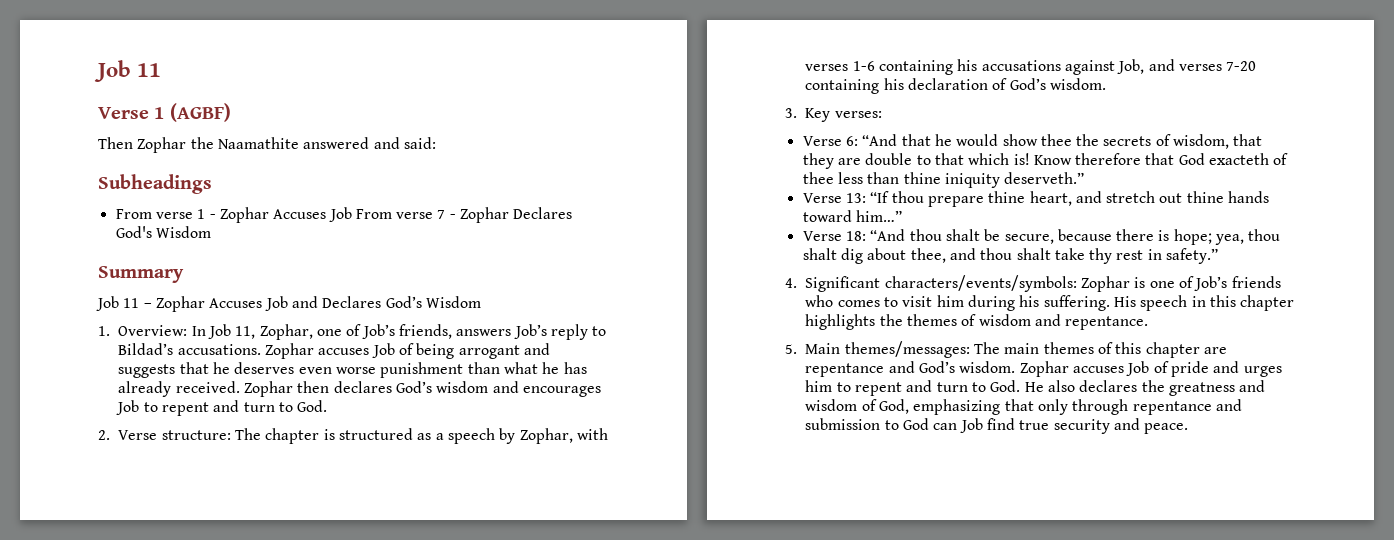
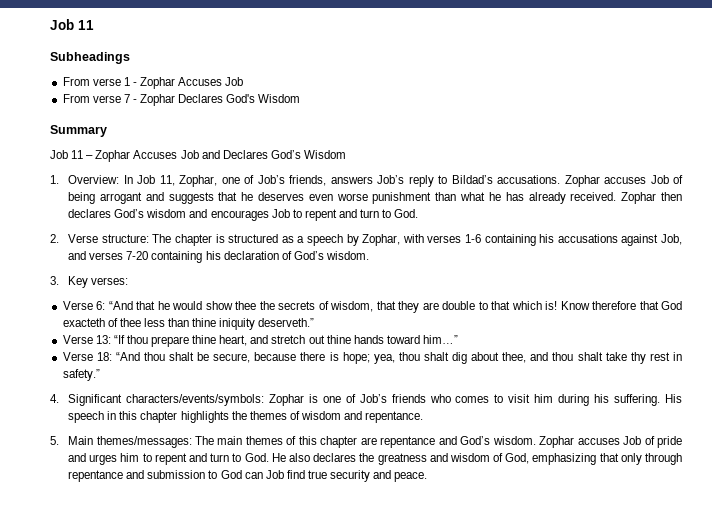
[94,60,162,82] [98,103,231,122] [98,137,436,153] Job 11 // Verse 1 (AGBF) // Then Zophar the Naamathite answered and said: -> [50,19,94,30] Job 11
(352, 214) none -> (244, 81) //

